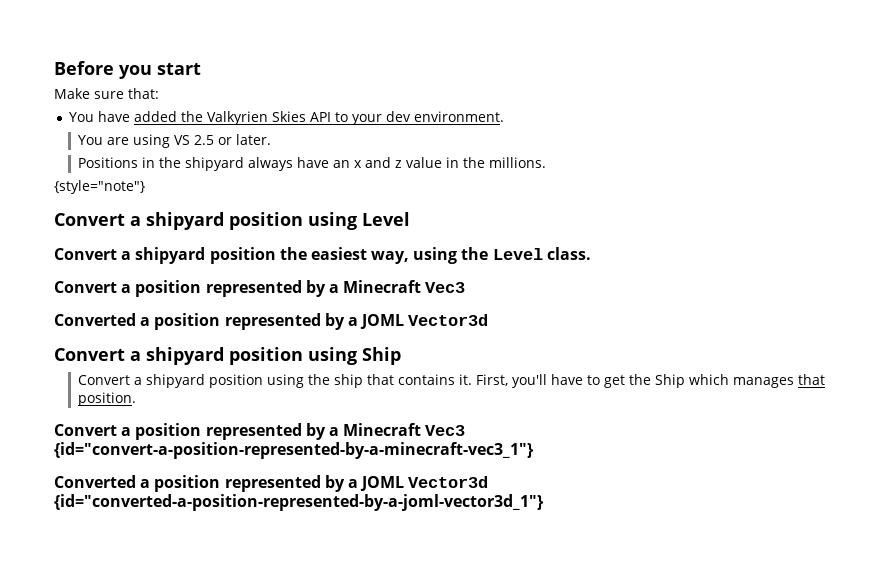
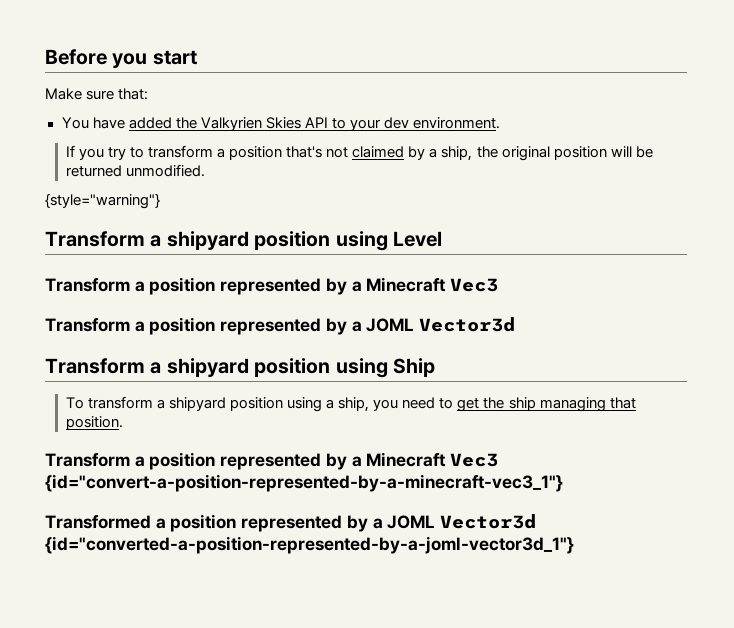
[78,134,272,148] [78,157,547,171] [54,180,145,194] [54,213,125,226] You are using VS 2.5 or later. // Positions in the shipyard always have an x and z value in the millions. // {style="note"} // Convert -> [65,145,653,161] [65,164,205,177] [45,193,160,209] [45,231,145,247] If you try to transform a position that's not claimed by a ship, the original position will be returned unmodified. // {style="warning"} // Transform
[54,247,591,264] [54,281,117,293] Convert a shipyard position the easiest way, using the Level class. // Convert -> [45,278,130,292] Transform
[54,313,136,326] Converted -> [45,318,130,332] Transform
[54,348,125,361] Convert -> [45,358,145,374] Transform
[78,374,795,388] Convert a shipyard position using the ship that contains it. First, you'll have to get the Ship which manages -> [65,396,606,412] To transform a shipyard position using a ship, you need to get the ship managing
[54,424,117,436] Convert -> [45,453,130,467] Transform
[54,475,136,488] Converted -> [45,515,151,529] Transformed

